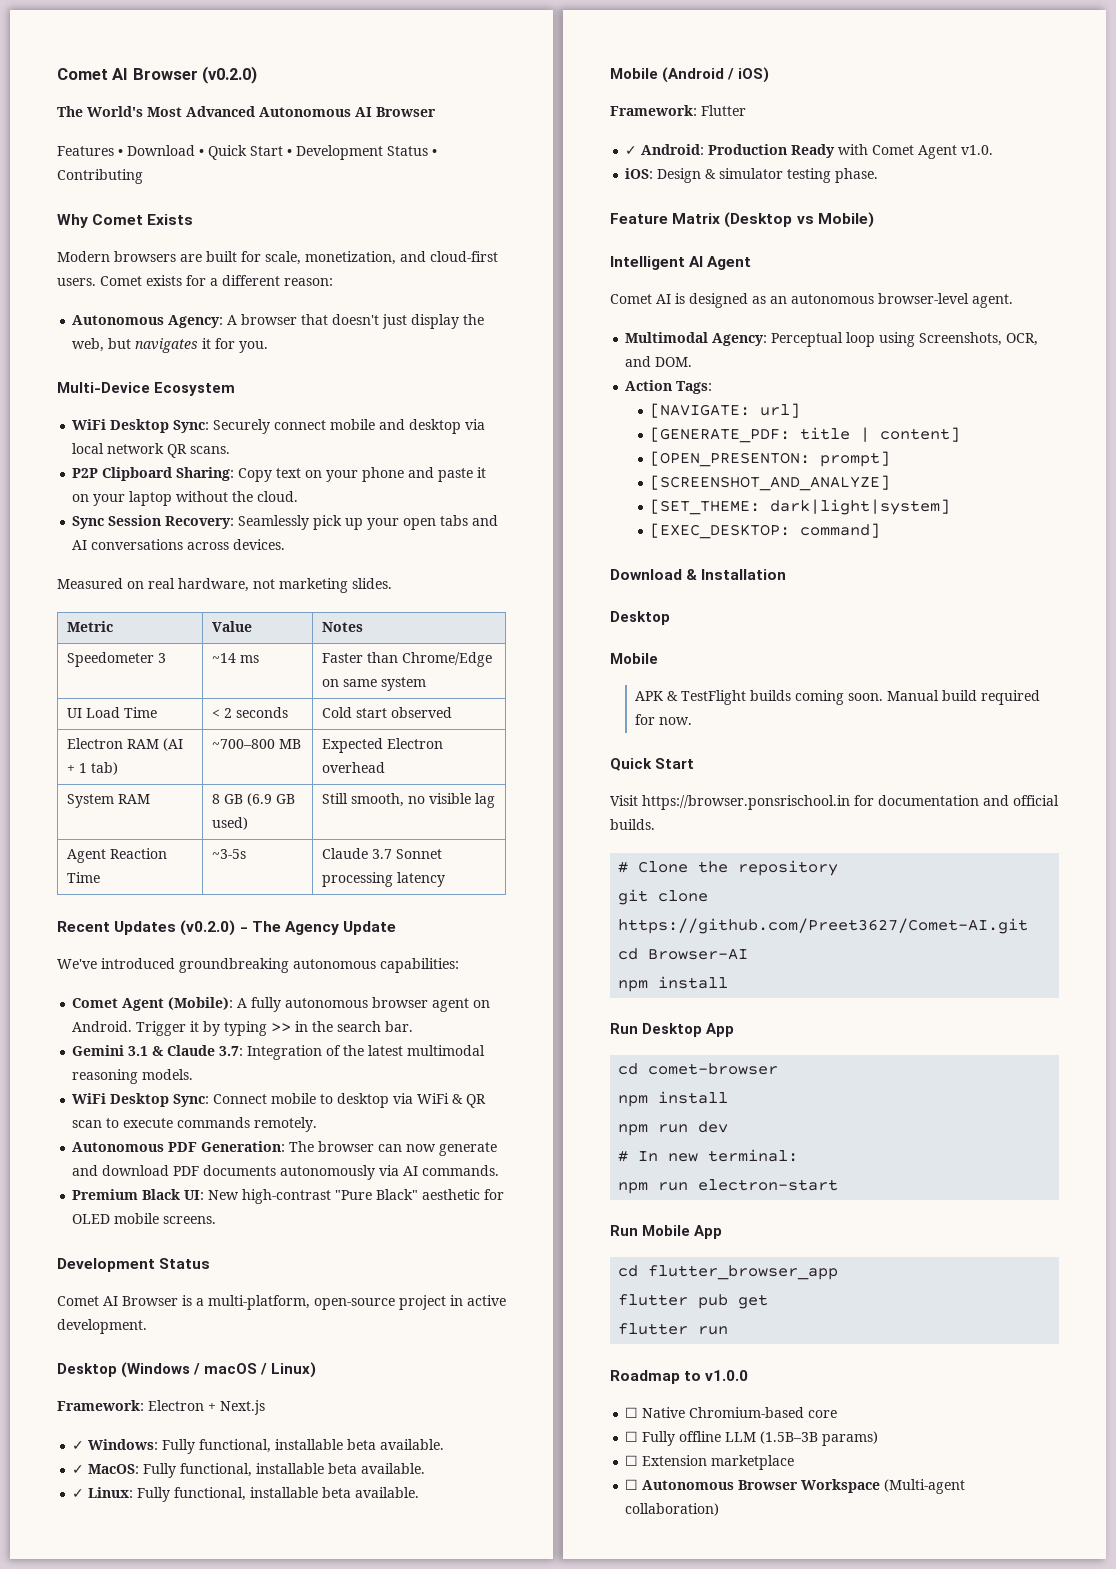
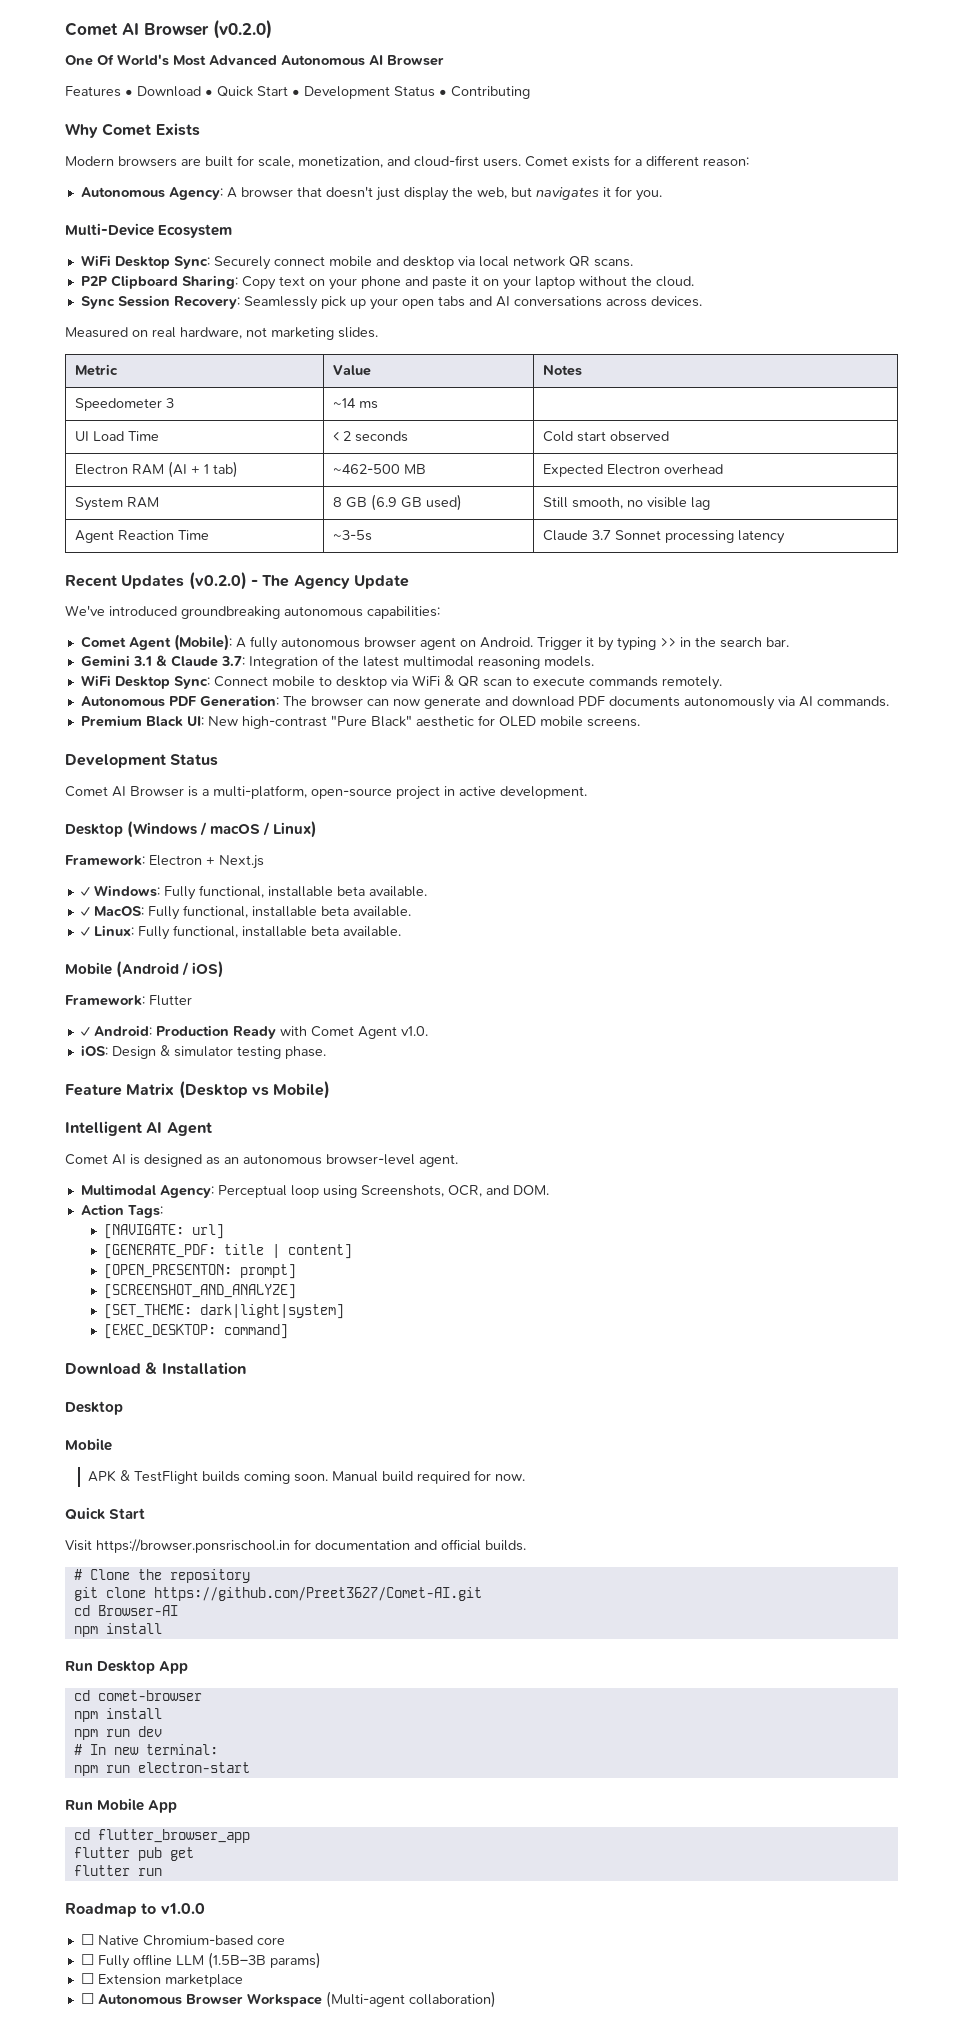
[57,106,83,117] The -> [65,54,114,66] One Of
[321,652,492,667] [321,677,426,691] Faster than Chrome/Edge on same system -> (378, 405) none
[211,739,275,749] ~700–800 -> [332,464,400,474] ~462-500

